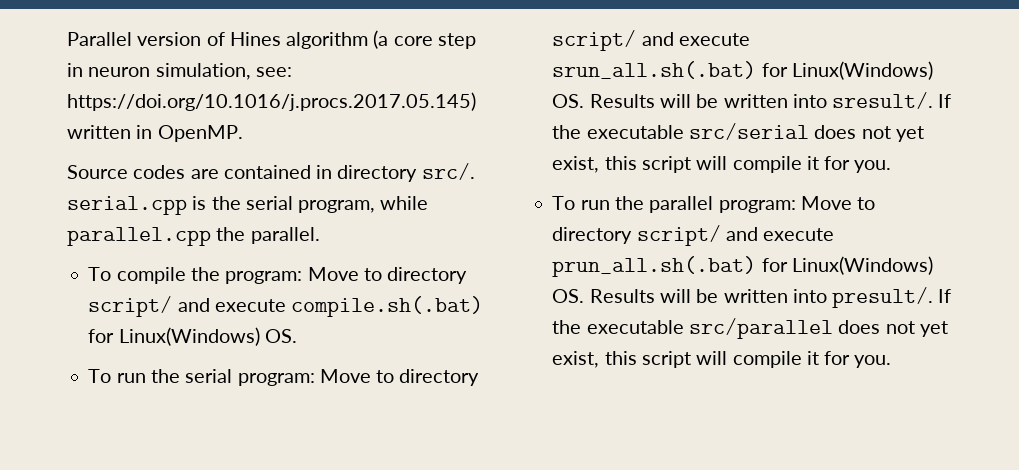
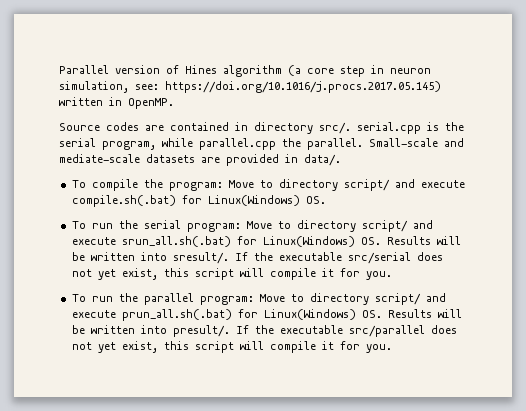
(320, 235) none -> [369,138,464,147] [59,154,341,166] Small-scale and mediate-scale datasets are provided in data/.

